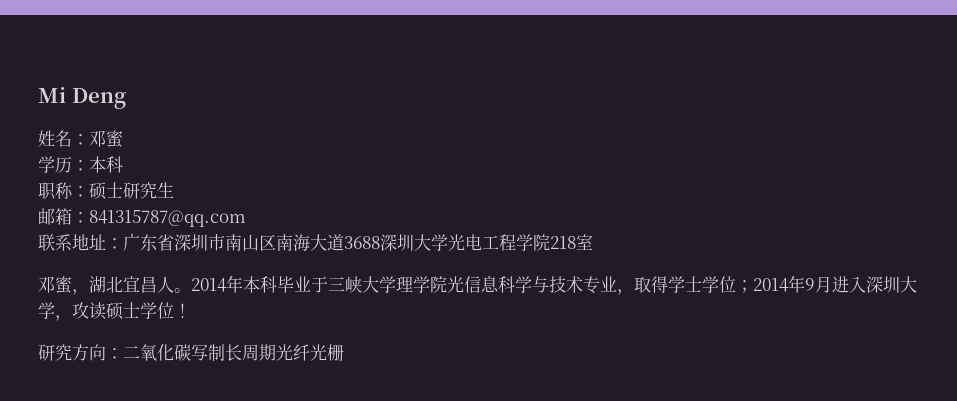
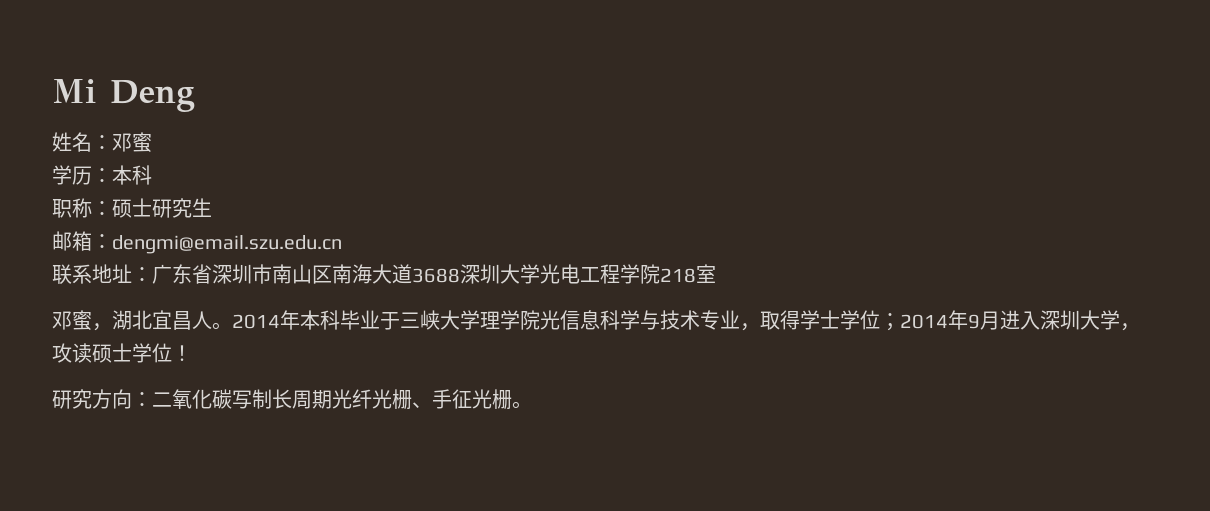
[89,210,246,227] 841315787@qq.com -> [112,235,342,254] dengmi@email.szu.edu.cn
(344, 352) none -> [412,389,532,409] 、手征光栅。

